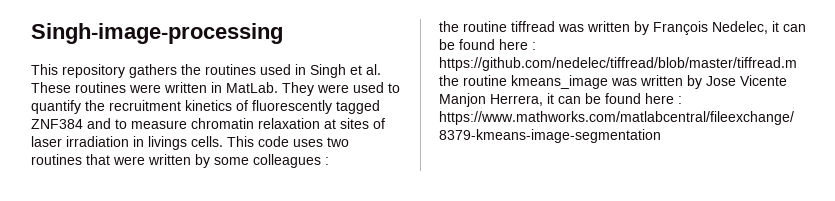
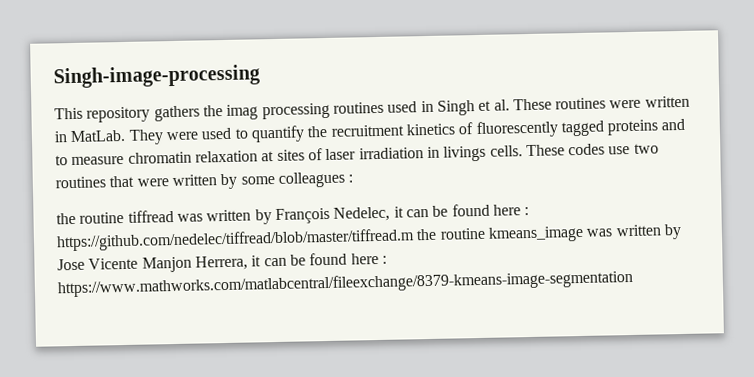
(201, 69) none -> [226,102,330,120] imag processing
[31,119,83,129] ZNF384 -> [607,119,659,136] proteins
[227,136,323,147] This code uses -> [525,143,631,157] These codes use

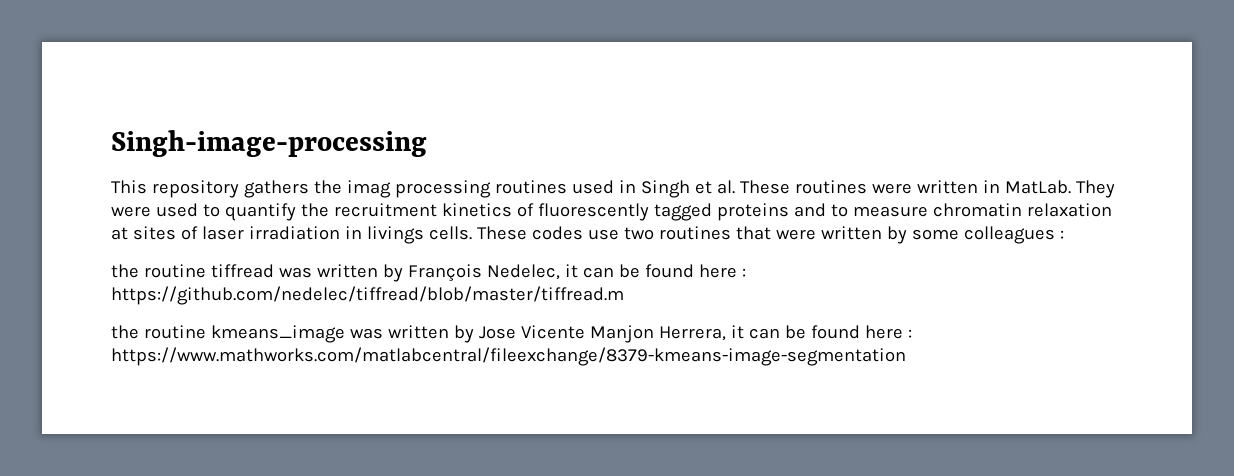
(415, 240) none -> (624, 295) //

